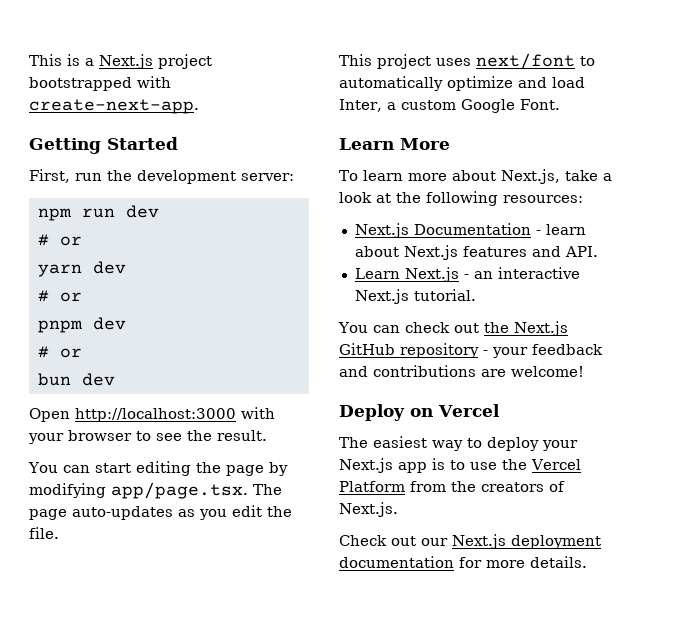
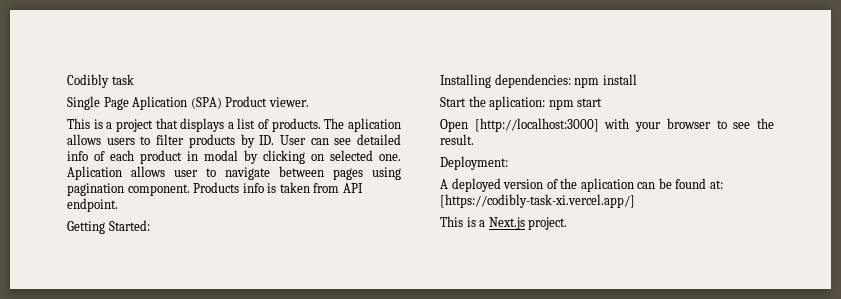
[29,54,212,69] [29,76,171,91] [29,99,199,114] [29,137,178,154] [29,169,294,184] [37,205,159,221] [37,234,82,246] [37,261,126,277] [37,290,82,302] [37,317,126,333] [37,346,82,358] [37,373,115,386] This is a Next.js project bootstrapped with create-next-app. // Getting Started // First, run the development server: // npm run dev // # or // yarn dev // # or // pnpm dev // # or // bun dev -> [67,74,134,88] [67,96,309,110] [67,118,401,132] [67,134,401,148] [67,150,401,164] [67,166,401,180] [67,182,363,196] [67,198,118,212] [67,220,150,234] [440,74,637,88] [440,96,603,110] Codibly task // Single Page Aplication (SPA) Product viewer. // This is a project that displays a list of products. The aplication allows users to filter products by ID. User can see detailed info of each product in modal by clicking on selected one. Aplication allows user to navigate between pages using pagination component. Products info is taken from API endpoint. // Getting Started: // Installing dependencies: npm install // Start the aplication: npm start
[75,408,236,422] http://localhost:3000 -> [474,118,599,132] [http://localhost:3000]
[28,461,288,476] [29,482,282,499] [29,505,292,520] [29,527,59,539] [339,53,595,70] [339,76,585,91] [339,99,560,113] [339,138,450,150] [339,169,612,184] [339,191,583,206] [354,223,586,238] [354,245,598,260] [354,267,580,282] [354,289,476,304] [338,321,568,336] [339,343,603,358] [339,365,584,377] [339,404,500,421] [339,436,578,451] [339,458,581,473] [339,481,565,492] [339,502,398,517] [339,534,601,549] [339,556,587,568] You can start editing the page by modifying app/page.tsx. The page auto-updates as you edit the file. // This project uses next/font to automatically optimize and load Inter, a custom Google Font. // Learn More // To learn more about Next.js, take a look at the following resources: // Next.js Documentation - learn about Next.js features and API. // Learn Next.js - an interactive Next.js tutorial. // You can check out the Next.js GitHub repository - your feedback and contributions are welcome! // Deploy on Vercel // The easiest way to deploy your Next.js app is to use the Vercel Platform from the creators of Next.js. // Check out our Next.js deployment documentation for more details. -> [440,156,508,170] [440,178,723,192] [440,194,635,208] [440,216,568,230] Deployment: // A deployed version of the aplication can be found at: [https://codibly-task-xi.vercel.app/] // This is a Next.js project.

